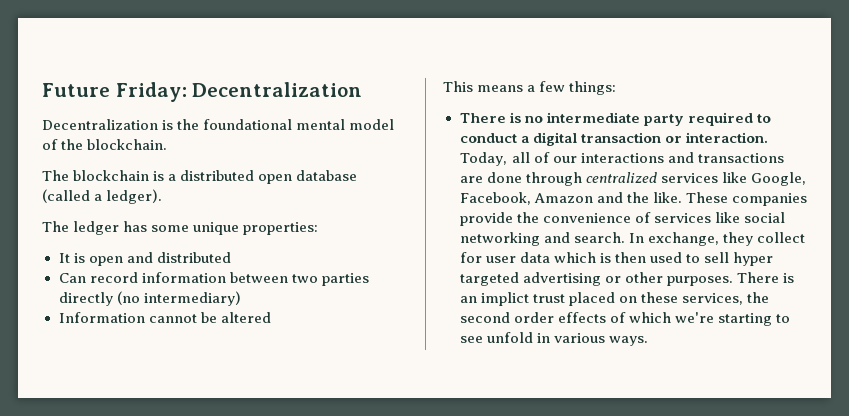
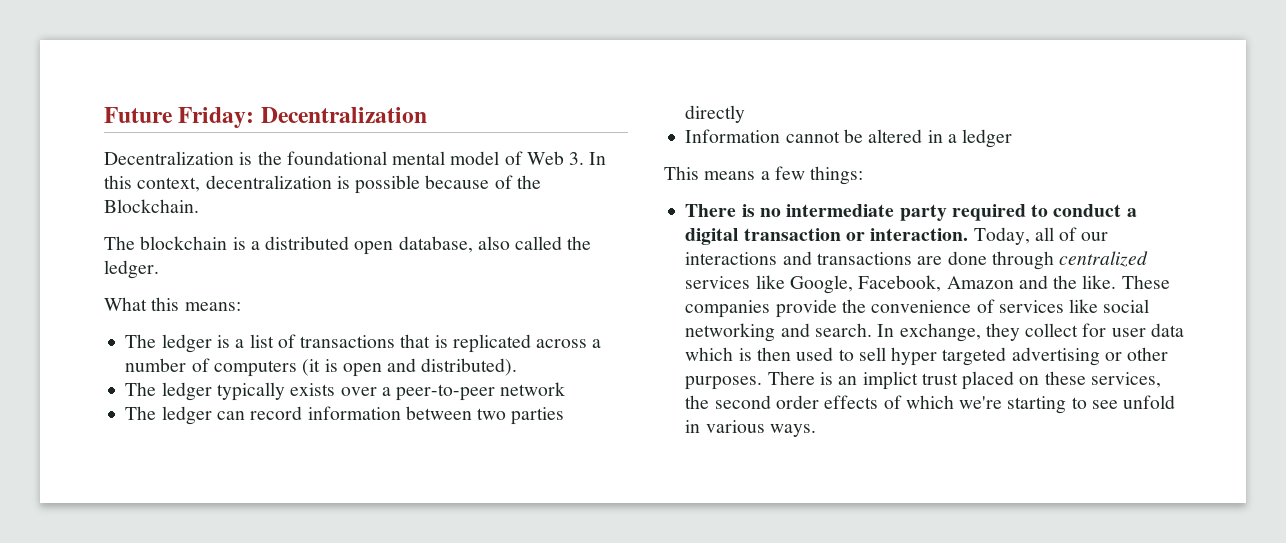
[61,139,168,150] the blockchain. -> [526,151,607,165] [104,175,541,194] [104,199,199,213] Web 3. In this context, decentralization is possible because of the Blockchain.
[296,170,358,181] [42,189,163,204] [42,221,319,235] [58,252,231,266] [58,273,86,283] database (called a ledger). // The ledger has some unique properties: // It is open and distributed // Can -> [398,236,592,253] [104,260,159,279] [104,297,241,311] [125,334,602,353] [125,358,518,377] [125,382,566,401] [125,406,245,425] database, also called the ledger. // What this means: // The ledger is a list of transactions that is replicated across a number of computers (it is open and distributed). // The ledger typically exists over a peer-to-peer network // The ledger can
[116,291,241,306] (no intermediary) -> (746, 114) none
(271, 317) none -> [927,129,1013,148] in a ledger

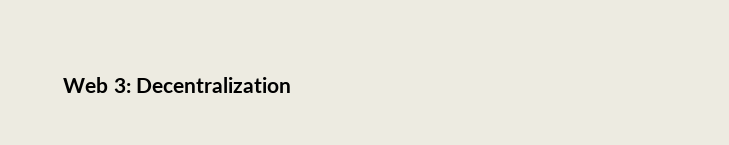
[104,107,427,128] [104,151,607,165] [104,175,541,194] [104,199,199,213] [104,236,592,255] [104,260,159,279] [104,297,241,311] [125,334,602,353] [125,358,518,377] [125,382,566,401] [125,406,565,425] [685,105,746,123] [685,129,1013,148] [664,166,864,185] [685,204,1137,221] [685,227,1109,245] [685,251,1149,270] [685,275,1170,294] [685,299,1150,318] [685,323,1184,342] [685,347,1169,366] [685,371,1161,390] [685,395,1176,414] [685,420,816,437] Future Friday: Decentralization // Decentralization is the foundational mental model of Web 3. In this context, decentralization is possible because of the Blockchain. // The blockchain is a distributed open database, also called the ledger. // What this means: // The ledger is a list of transactions that is replicated across a number of computers (it is open and distributed). // The ledger typically exists over a peer-to-peer network // The ledger can record information between two parties directly // Information cannot be altered in a ledger // This means a few things: // There is no intermediate party required to conduct a digital transaction or interaction. Today, all of our interactions and transactions are done through centralized services like Google, Facebook, Amazon and the like. These companies provide the convenience of services like social networking and search. In exchange, they collect for user data which is then used to sell hyper targeted advertising or other purposes. There is an implict trust placed on these services, the second order effects of which we're starting to see unfold in various ways. -> [63,77,292,93] Web 3: Decentralization

